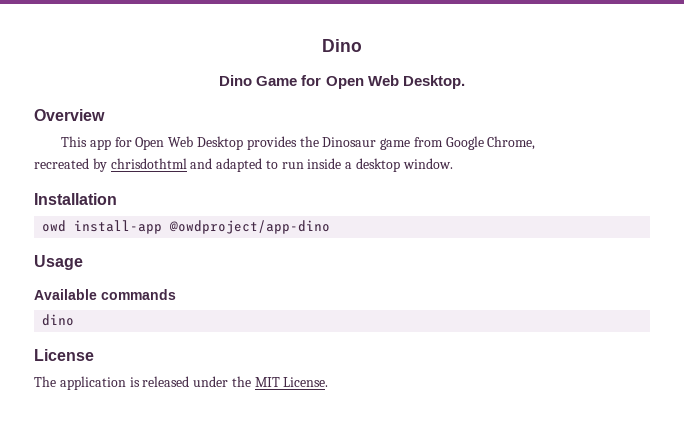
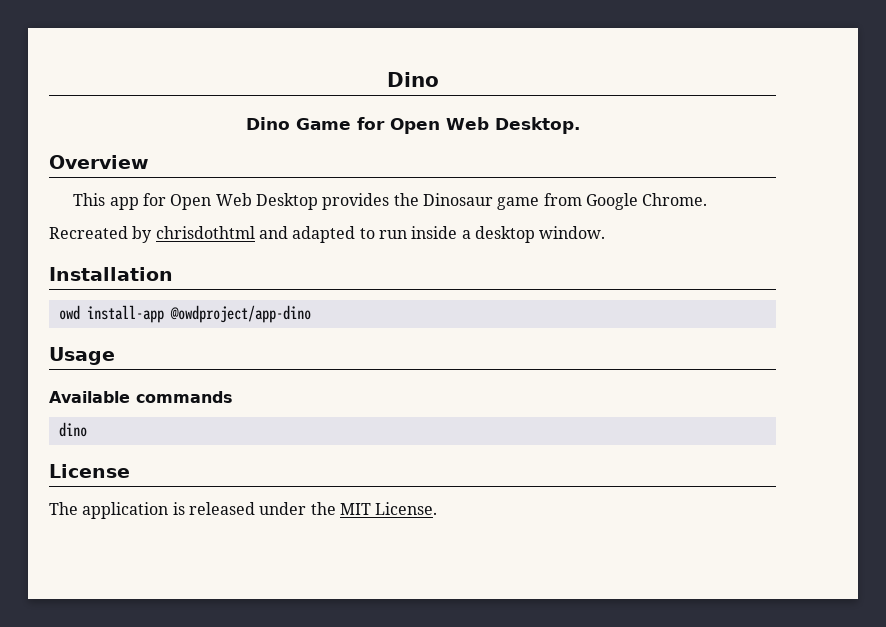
[487,136,536,150] [34,158,89,169] Chrome, // recreated -> [642,193,708,206] [49,226,128,239] Chrome. // Recreated

